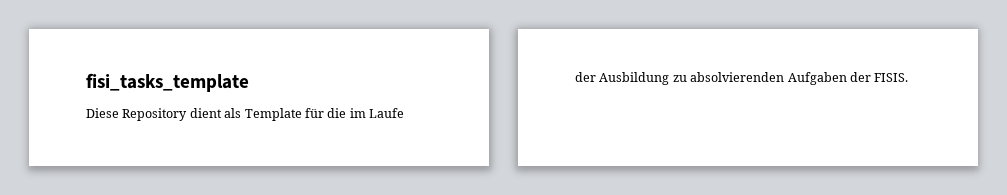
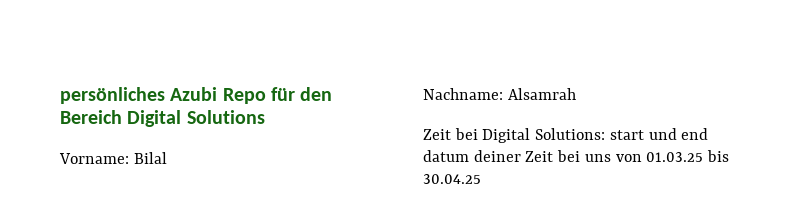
[86,73,249,92] [86,108,404,121] [575,72,909,85] fisi_tasks_template // Diese Repository dient als Template für die im Laufe der Ausbildung zu absolvierenden Aufgaben der FISIS. -> [60,87,333,104] [60,110,265,127] [59,152,167,164] [423,88,576,100] [423,128,709,143] [423,150,730,162] [423,174,481,184] persönliches Azubi Repo für den Bereich Digital Solutions // Vorname: Bilal // Nachname: Alsamrah // Zeit bei Digital Solutions: start und end datum deiner Zeit bei uns von 01.03.25 bis 30.04.25

